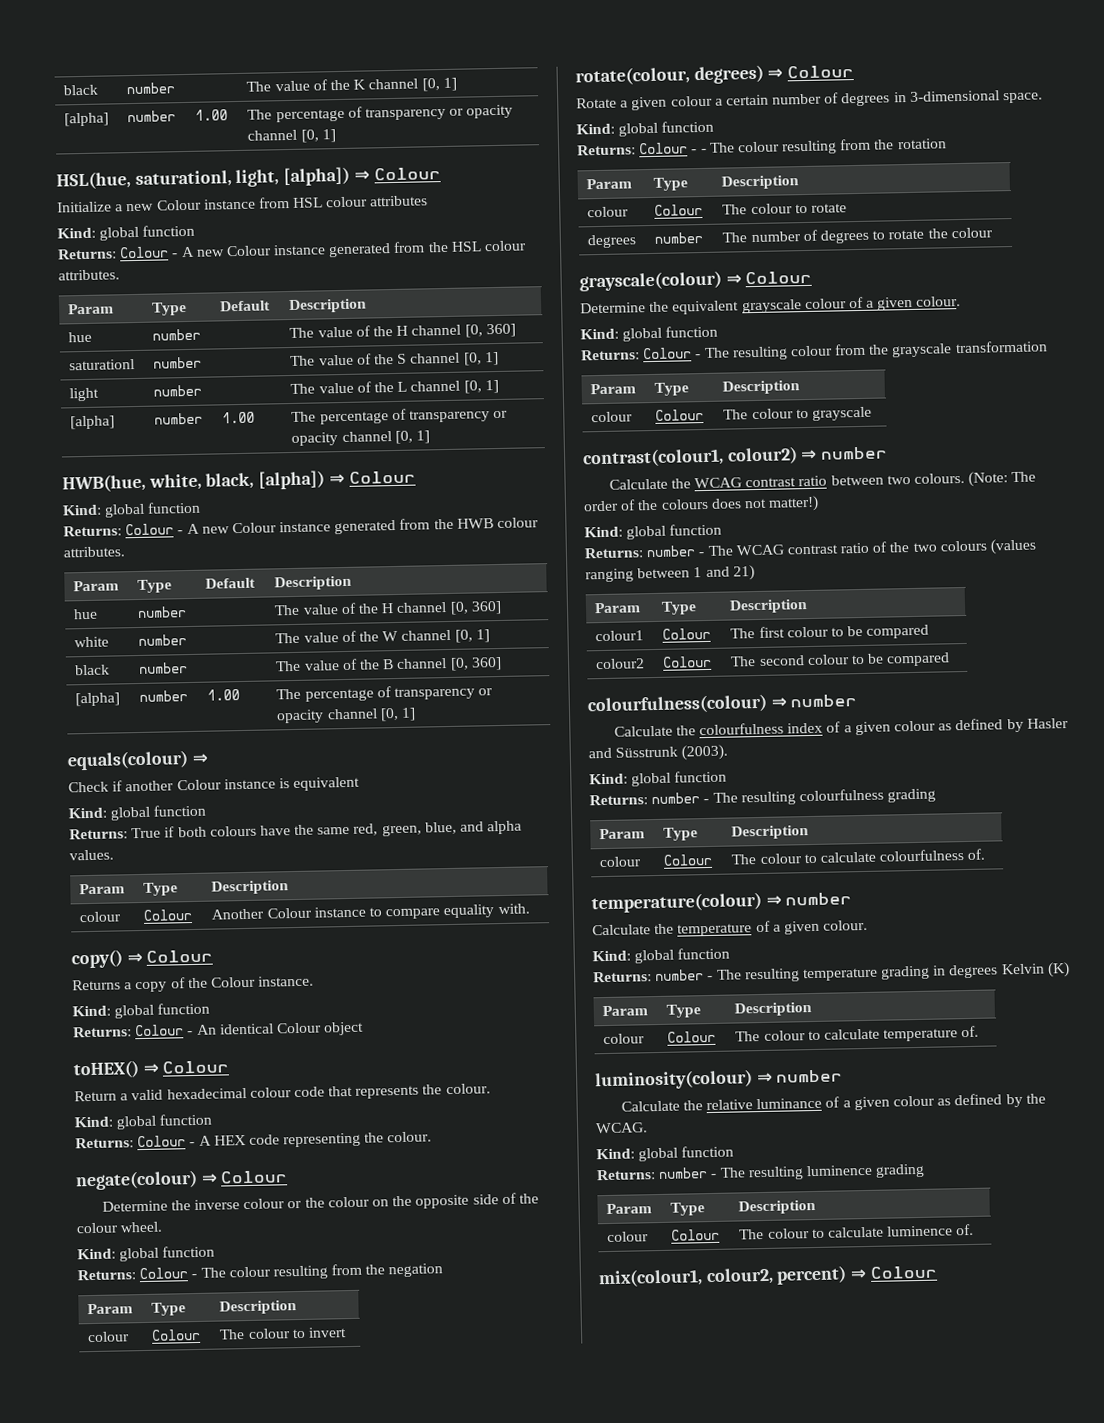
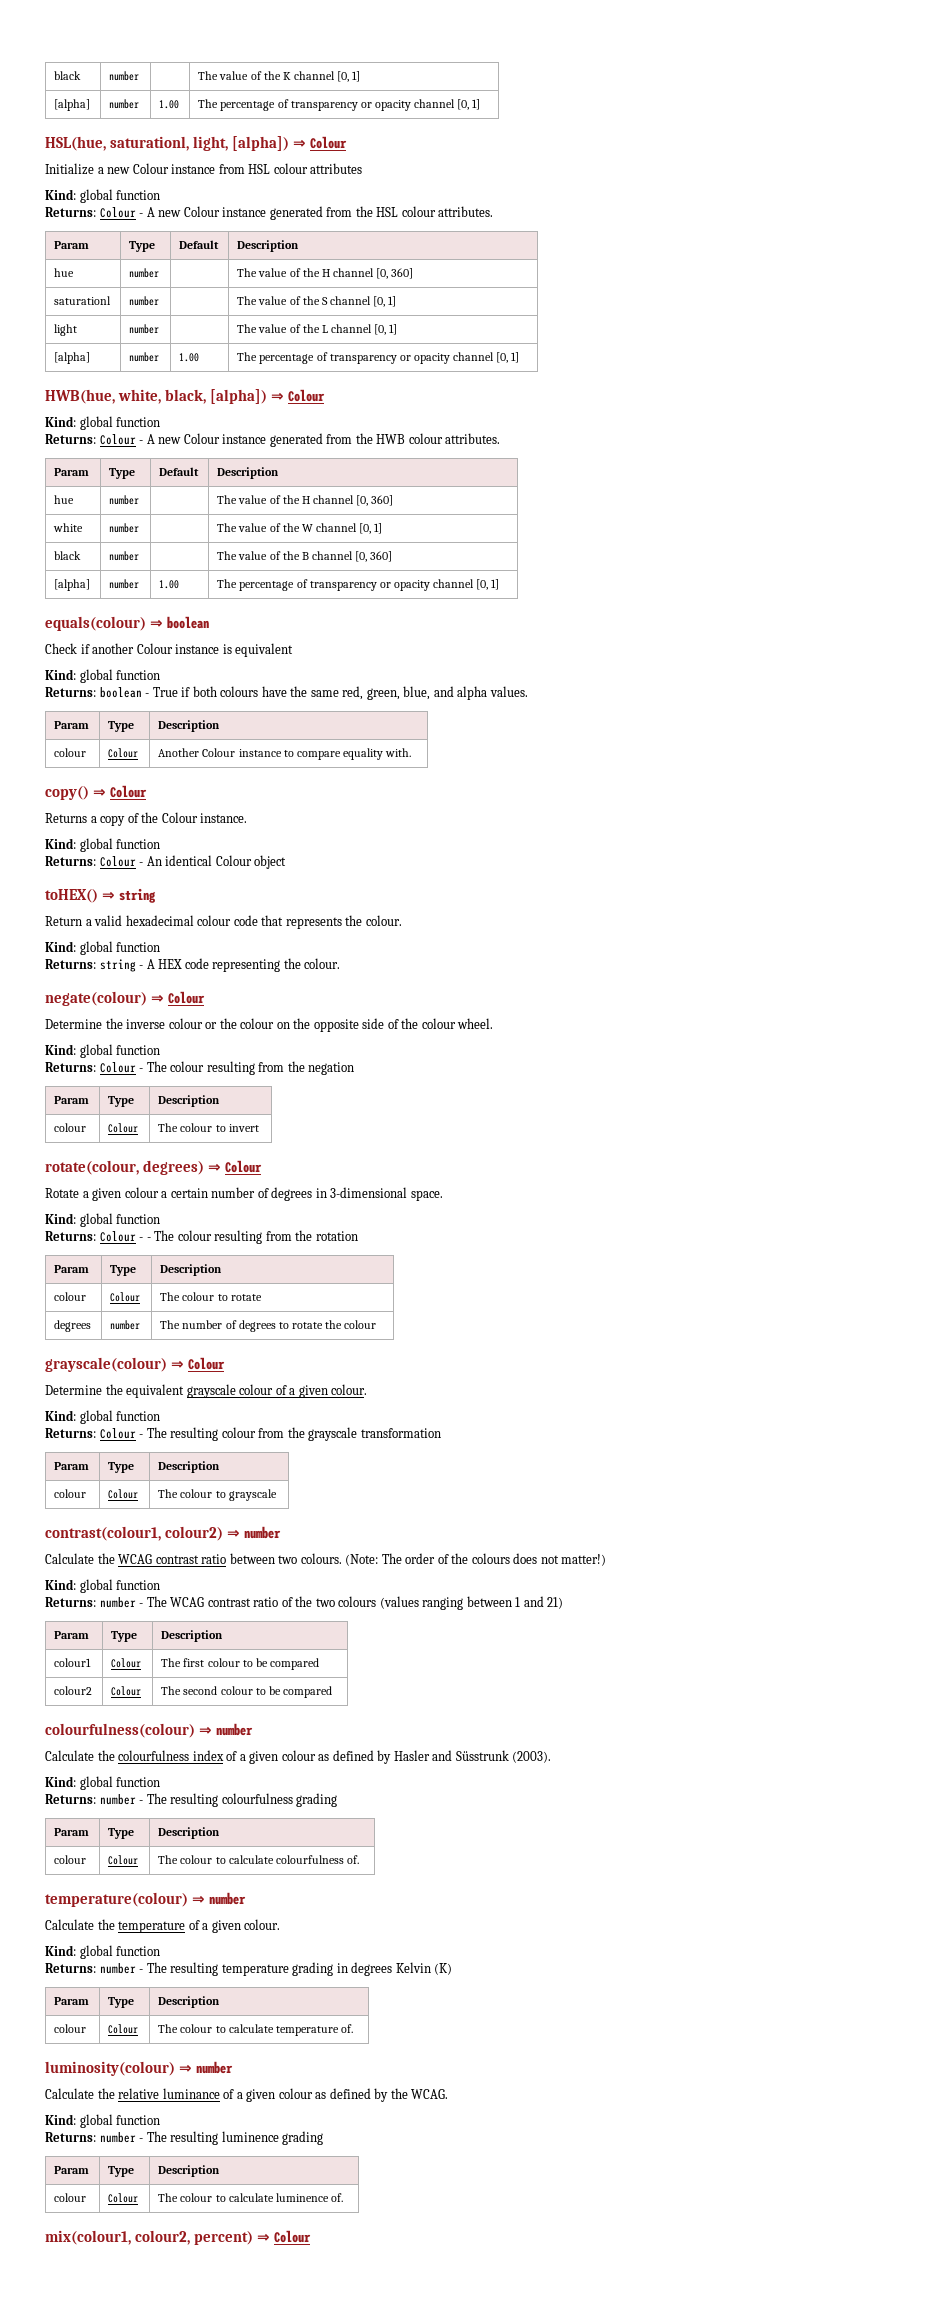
(208, 758) none -> [166,616,209,629] boolean
(128, 834) none -> [99,687,150,698] boolean -
[162,1060,230,1074] Colour -> [118,888,156,903] string
[137,1135,187,1148] Colour -> [99,959,136,972] string

